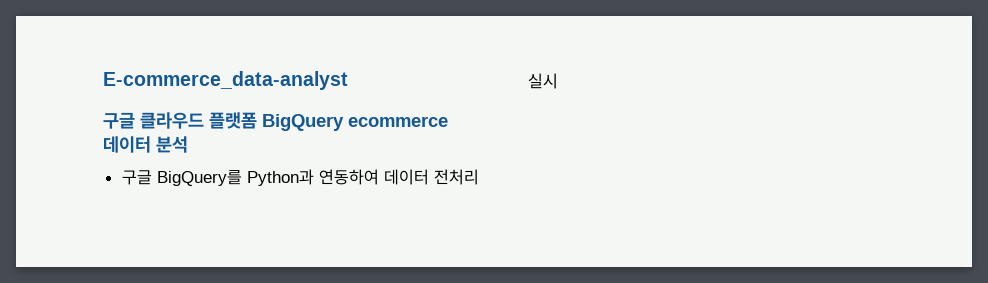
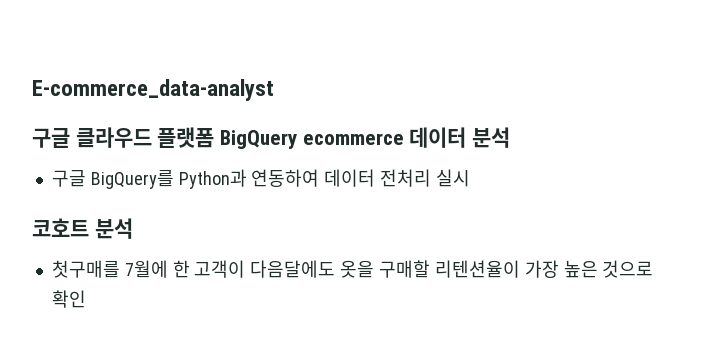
(558, 81) none -> [32,218,133,239] [51,260,654,278] [51,290,86,308] // 코호트 분석 // 첫구매를 7월에 한 고객이 다음달에도 옷을 구매할 리텐션율이 가장 높은 것으로 확인

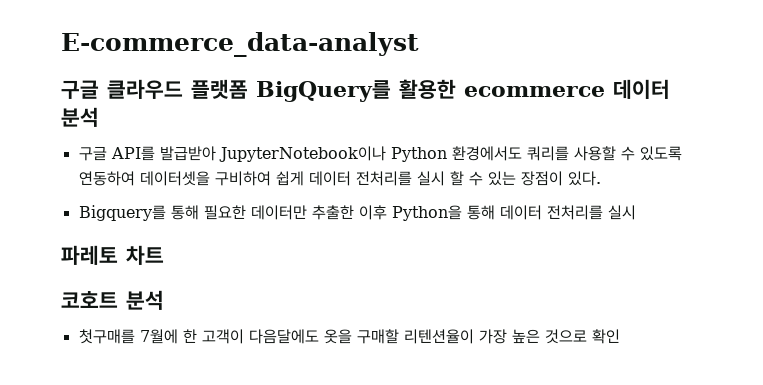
[220,130,298,149] BigQuery -> [256,79,456,102] BigQuery를 활용한
[90,169,470,189] BigQuery를 Python과 연동하여 데이터 전처리 실시 -> [110,146,682,162] [78,171,601,186] [78,205,636,221] [61,245,164,265] API를 발급받아 JupyterNotebook이나 Python 환경에서도 쿼리를 사용할 수 있도록 연동하여 데이터셋을 구비하여 쉽게 데이터 전처리를 실시 할 수 있는 장점이 있다. // Bigquery를 통해 필요한 데이터만 추출한 이후 Python을 통해 데이터 전처리를 실시 // 파레토 차트

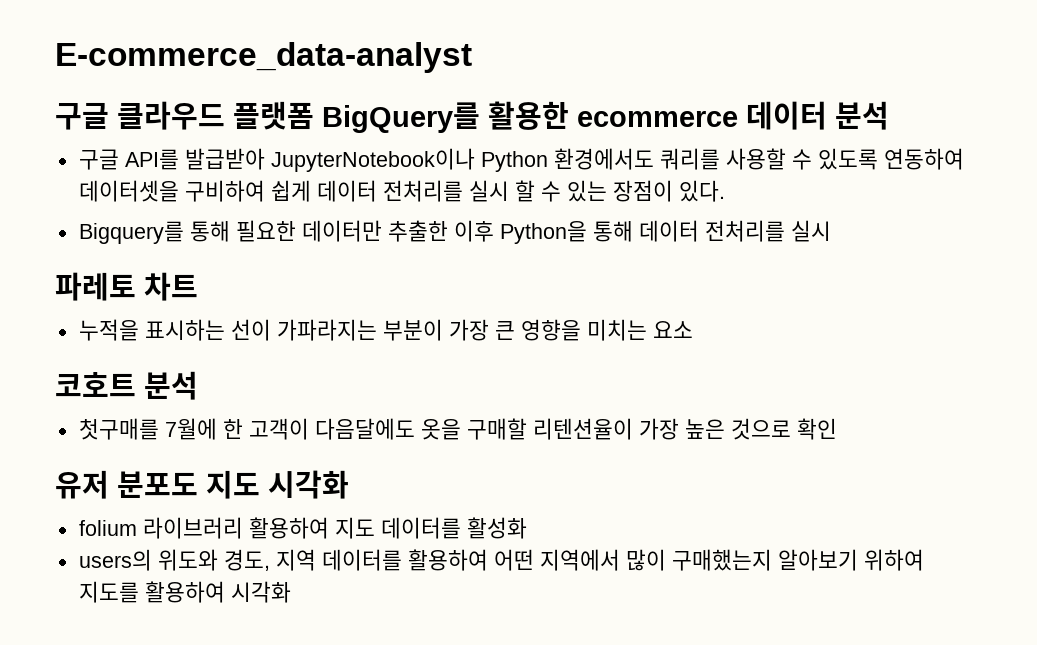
(164, 255) none -> [78,319,693,341] // 누적을 표시하는 선이 가파라지는 부분이 가장 큰 영향을 미치는 요소
(620, 336) none -> [55,470,349,499] [78,517,527,539] [78,549,924,571] [78,581,291,603] // 유저 분포도 지도 시각화 // folium 라이브러리 활용하여 지도 데이터를 활성화 // users의 위도와 경도, 지역 데이터를 활용하여 어떤 지역에서 많이 구매했는지 알아보기 위하여 지도를 활용하여 시각화

